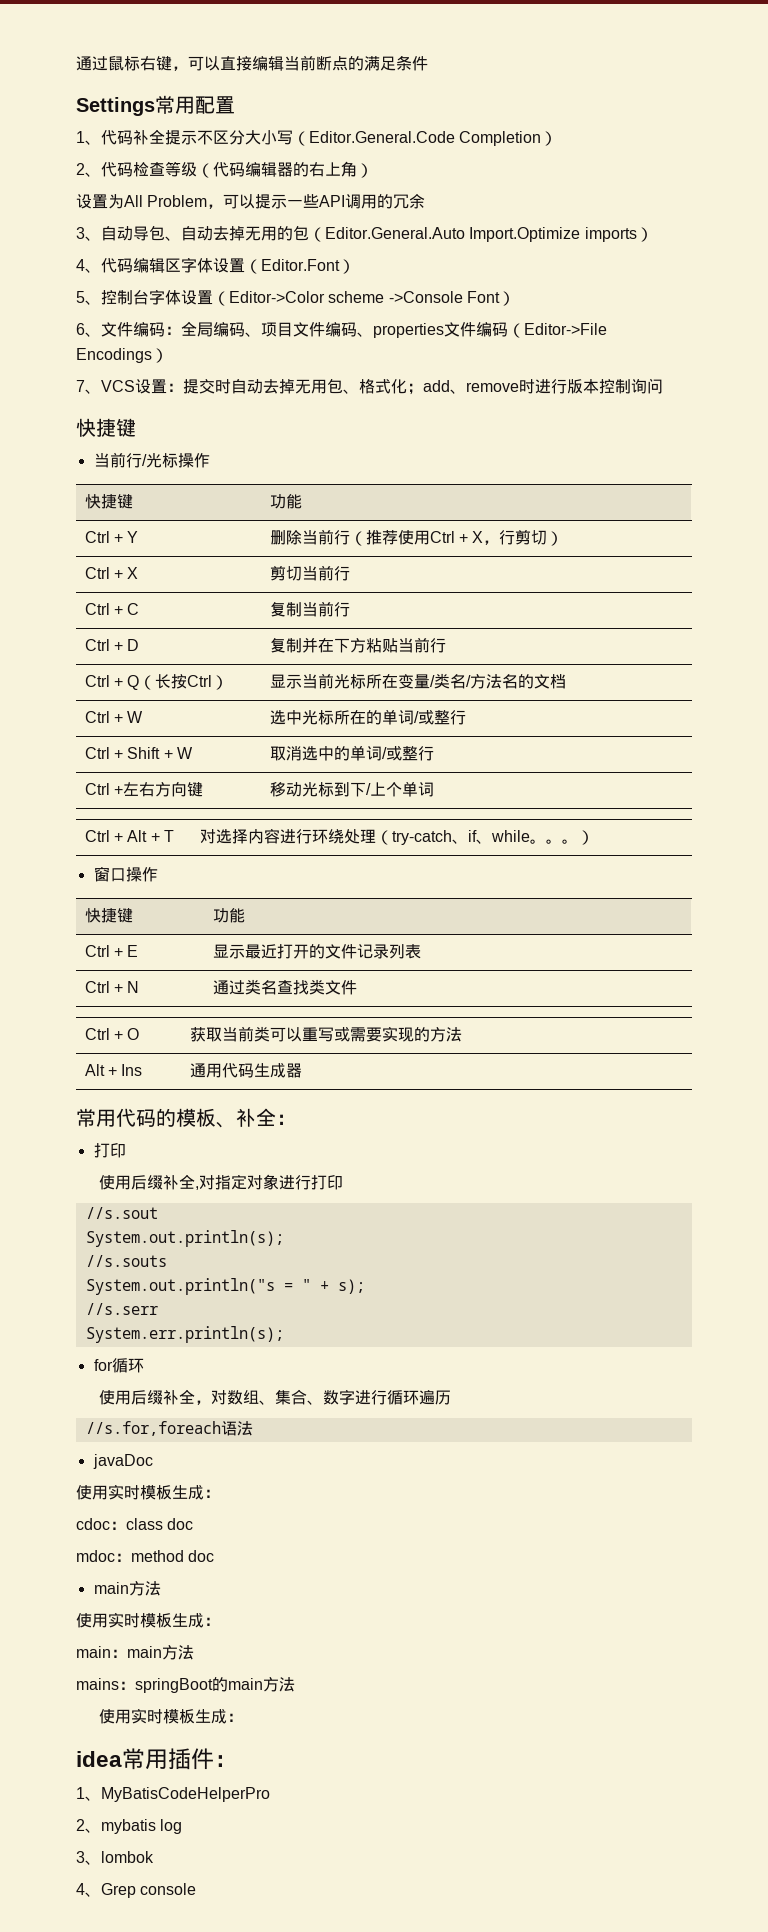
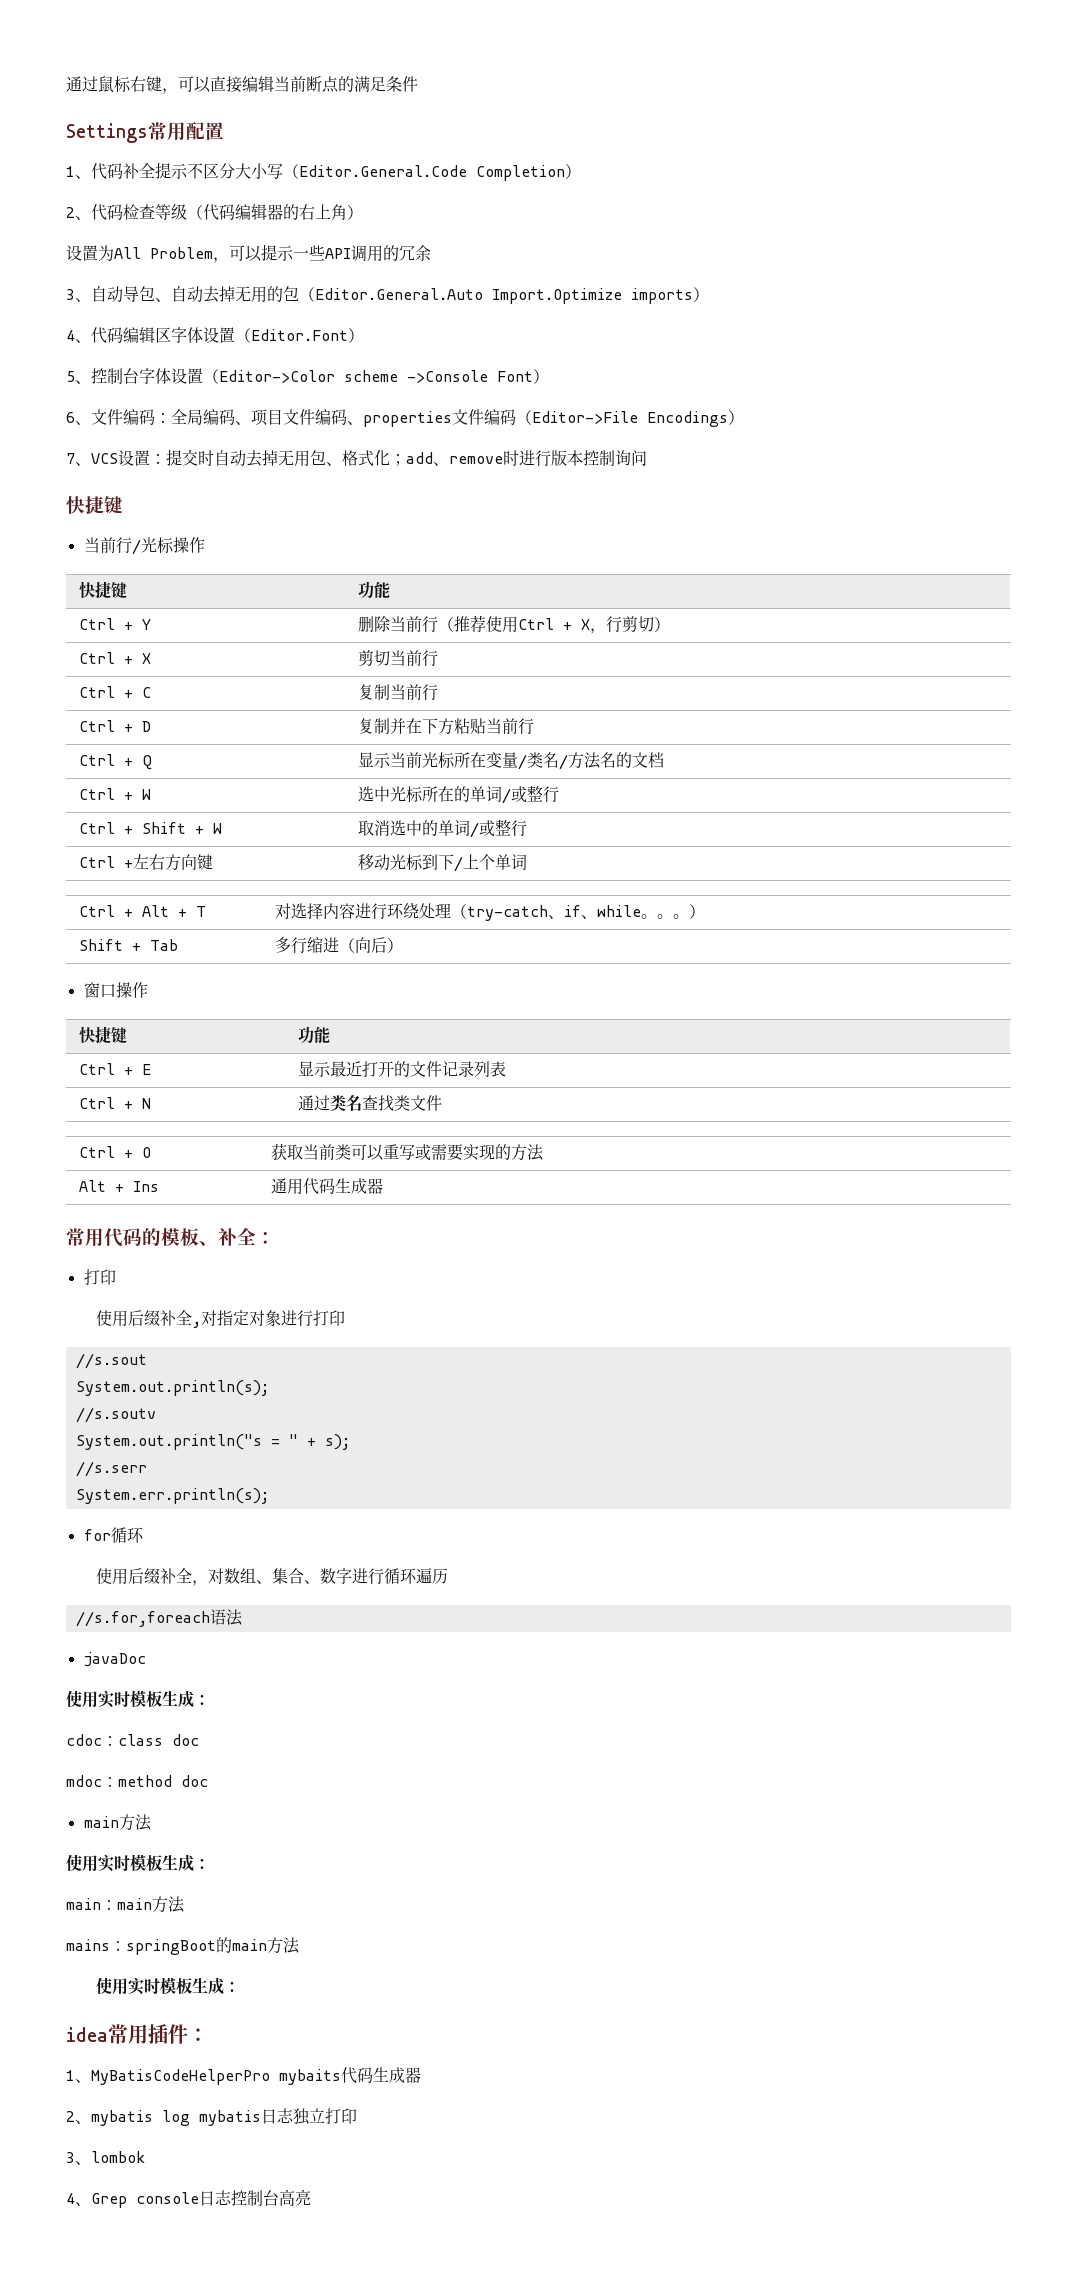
[139,674,229,690] （长按Ctrl） -> (152, 762) none
(594, 837) none -> [78,939,178,951] [274,937,403,954] // Shift + Tab | 多行缩进（向后）
[85,1255,167,1267] //s.souts -> [75,1407,156,1423] //s.soutv
(270, 1794) none -> [279,2067,421,2085] mybaits代码生成器
(183, 1826) none -> [199,2108,357,2126] mybatis日志独立打印
(197, 1889) none -> [199,2189,311,2206] 日志控制台高亮

